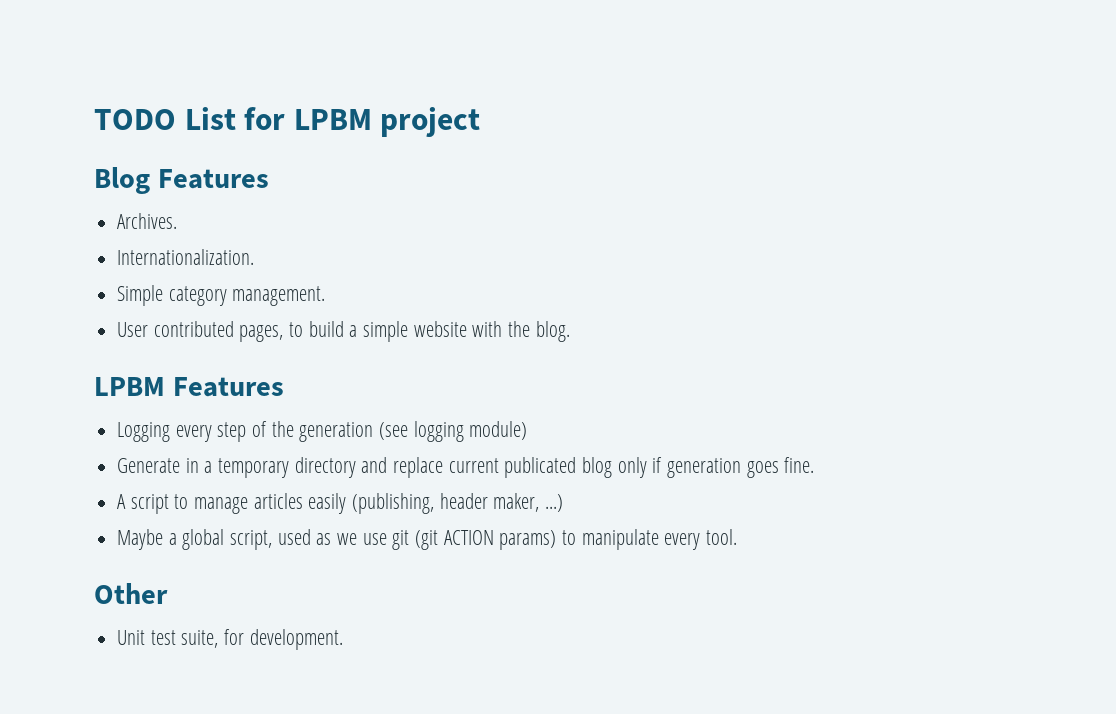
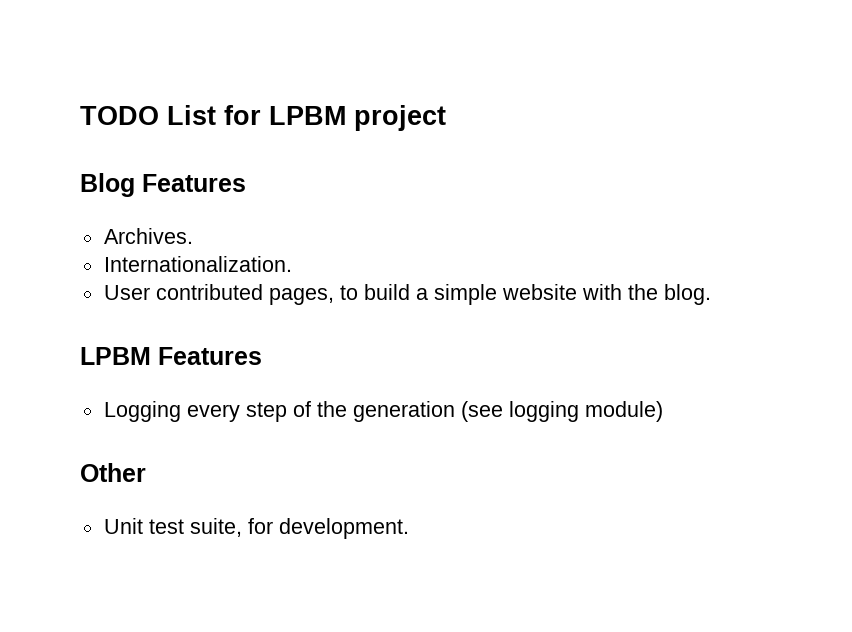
[117,285,326,306] // Simple category management. -> (292, 264) none
[117,457,815,478] [117,493,564,514] [117,529,738,550] // Generate in a temporary directory and replace current publicated blog only if generation goes fine. // A script to manage articles easily (publishing, header maker, ...) // Maybe a global script, used as we use git (git ACTION params) to manipulate every tool. -> (663, 411) none

